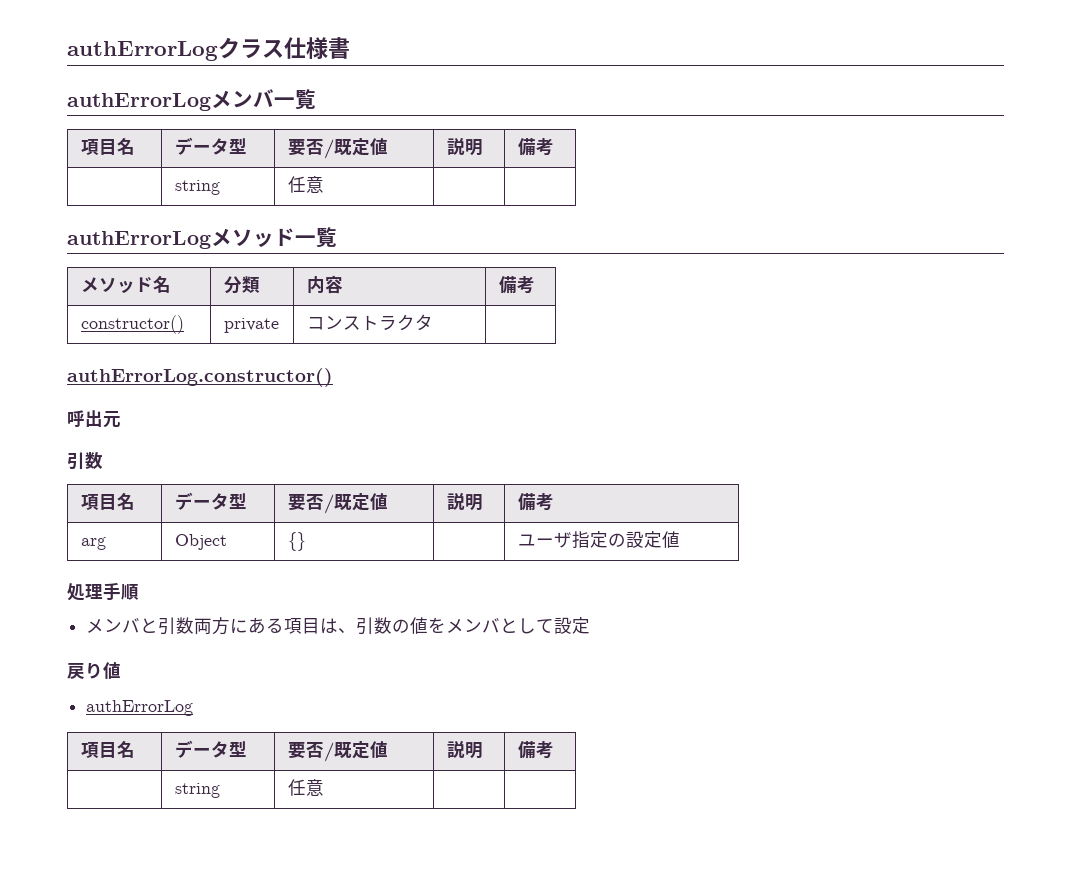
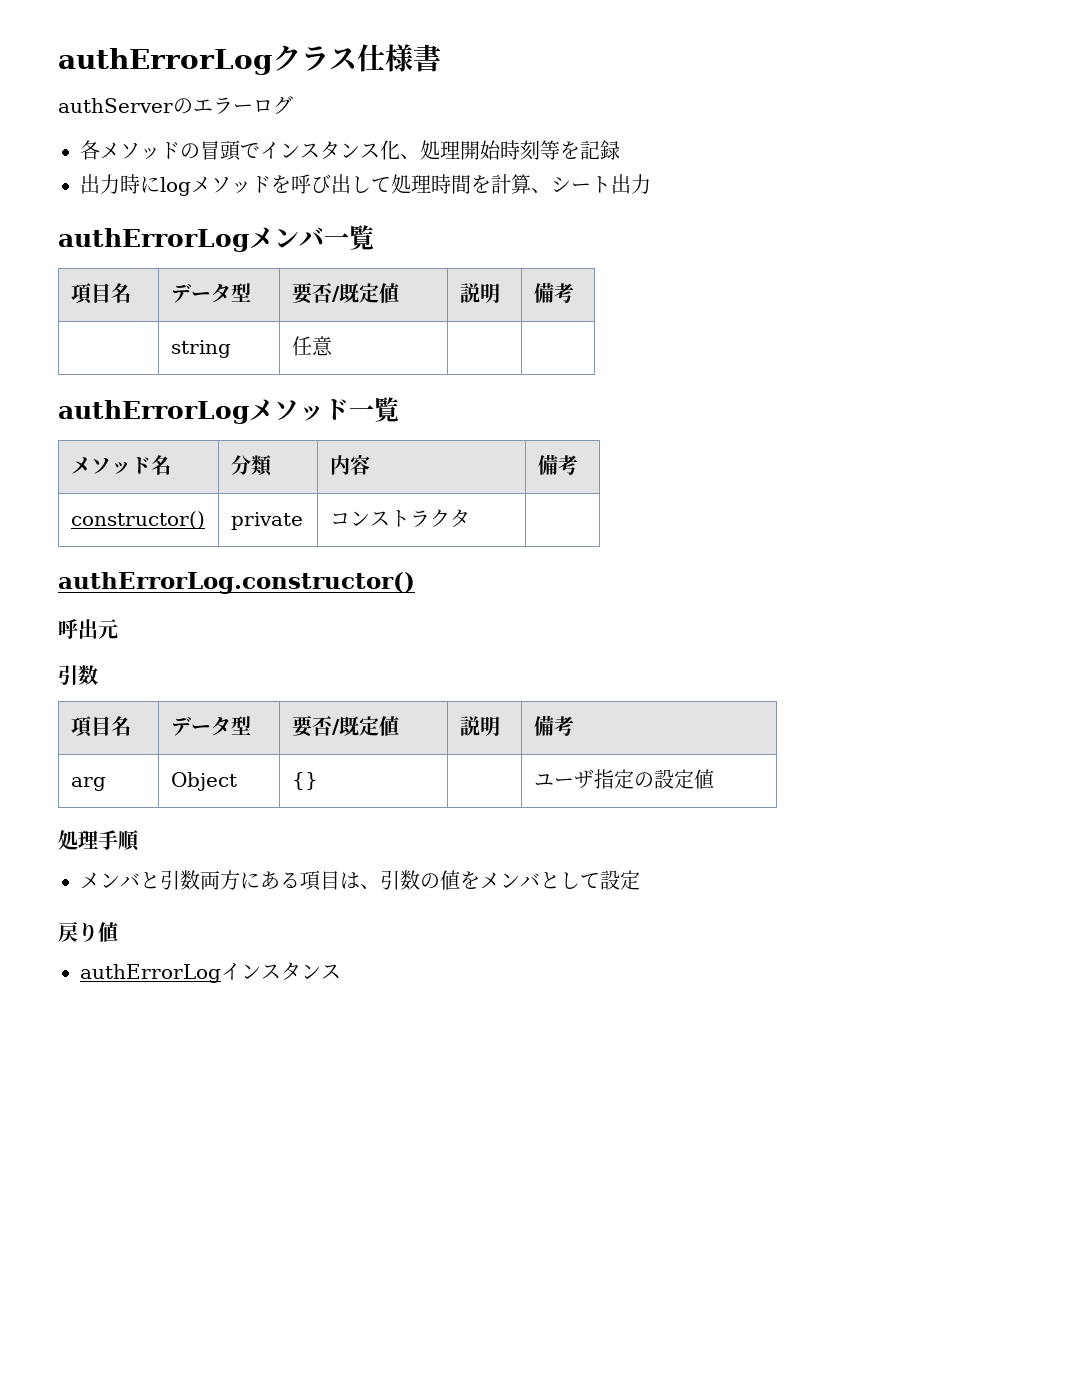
(350, 48) none -> [58,95,293,115] [80,140,620,161] [80,174,651,196] // authServerのエラーログ // 各メソッドの冒頭でインスタンス化、処理開始時刻等を記録 // 出力時にlogメソッドを呼び出して処理時間を計算、シート出力
[80,741,135,758] [174,740,247,758] [287,741,388,762] [446,741,483,759] [517,741,554,759] [174,783,220,798] [287,779,324,796] // 項目名 | データ型 | 要否/既定値 | 説明 | 備考 // | string | 任意 | | -> [221,962,341,980] インスタンス

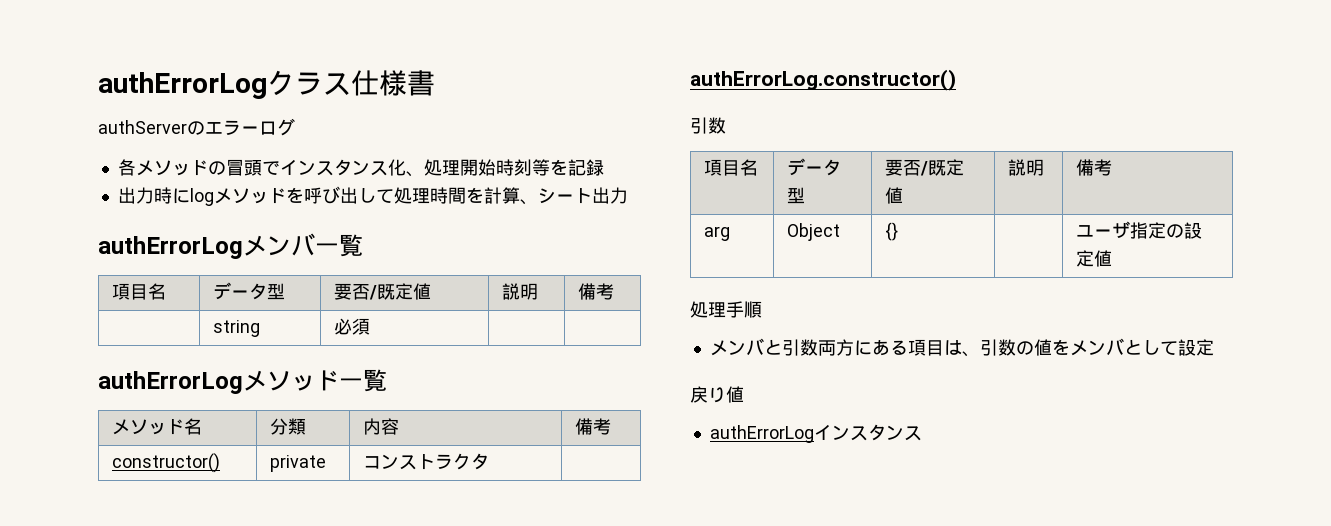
[291,336,333,356] 任意 -> [334,318,371,335] 必須
[58,619,118,639] // 呼出元 -> (956, 80) none

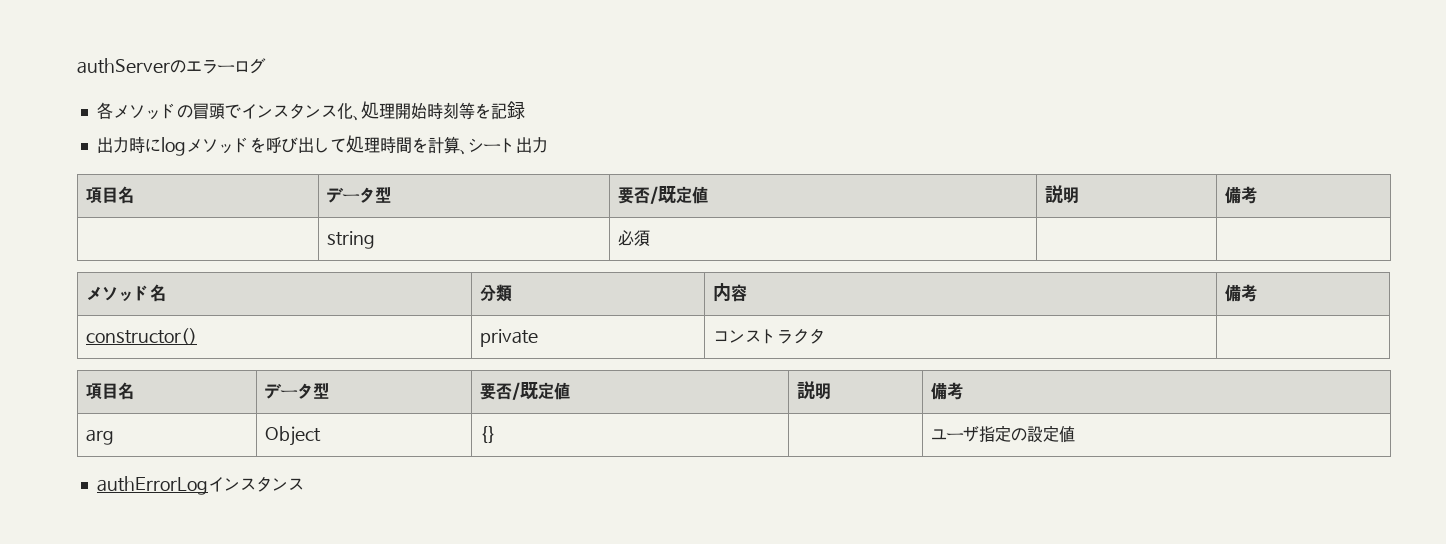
[98,70,435,99] authErrorLogクラス仕様書 // -> (77, 66) none
[98,233,363,259] // authErrorLogメンバ一覧 -> (548, 145) none
[98,369,387,394] // authErrorLogメソッド一覧 -> (650, 238) none
[690,69,956,91] [690,117,726,134] // authErrorLog.constructor() // 引数 -> (825, 336) none
[690,301,762,318] [709,338,1214,357] [690,386,744,403] // 処理手順 // メンバと引数両方にある項目は、引数の値をメンバとして設定 // 戻り値 -> (1075, 434) none

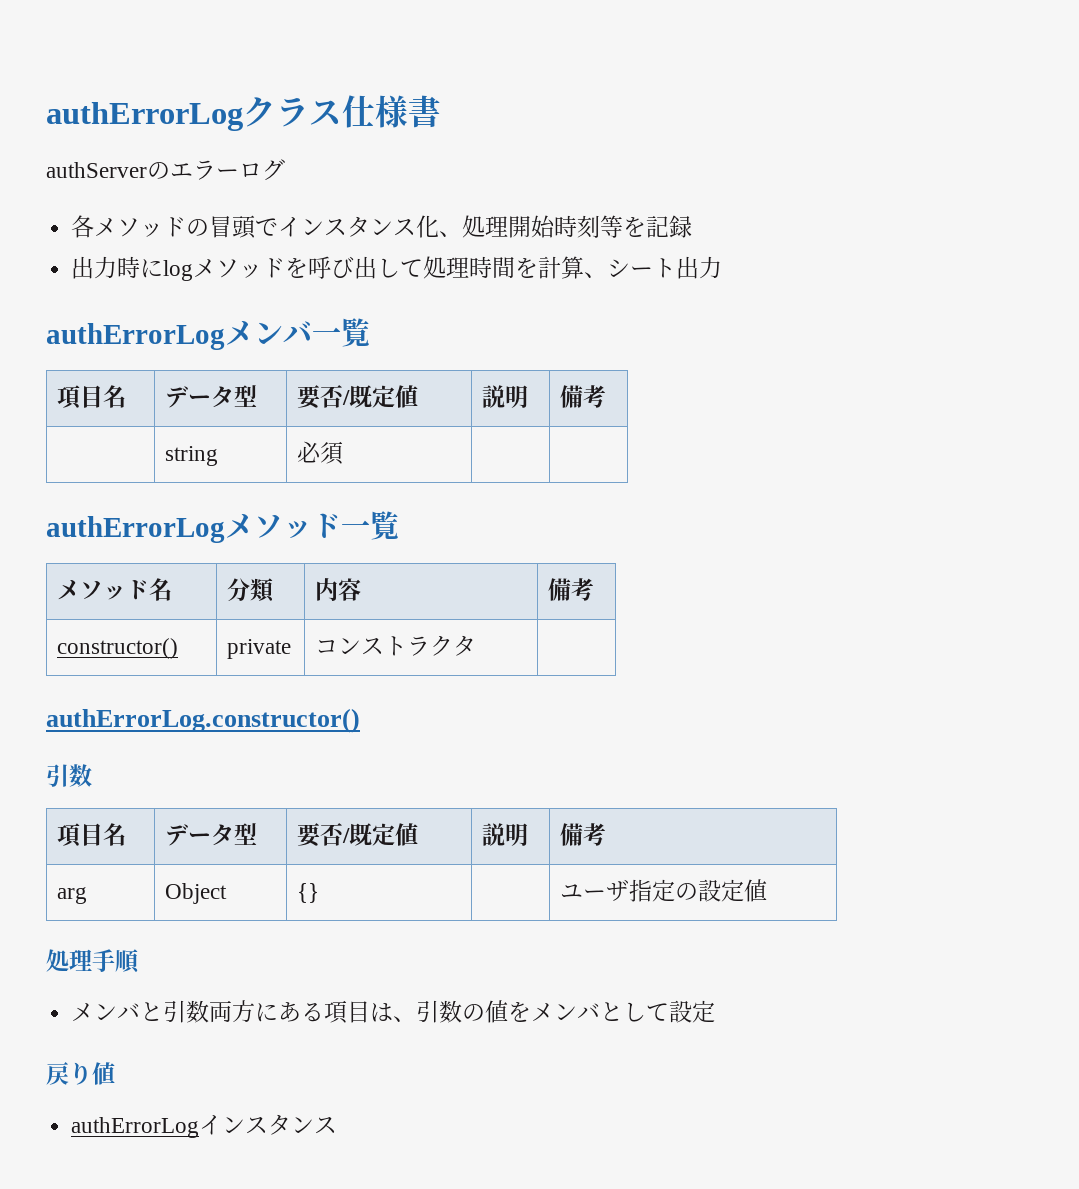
(77, 66) none -> [46,95,441,131] authErrorLogクラス仕様書 //
(548, 145) none -> [46,318,370,350] // authErrorLogメンバ一覧
(650, 238) none -> [46,511,399,543] // authErrorLogメソッド一覧
(825, 336) none -> [46,708,360,733] [46,764,92,787] // authErrorLog.constructor() // 引数
(1075, 434) none -> [46,949,140,973] [71,1000,716,1024] [46,1062,115,1085] // 処理手順 // メンバと引数両方にある項目は、引数の値をメンバとして設定 // 戻り値

